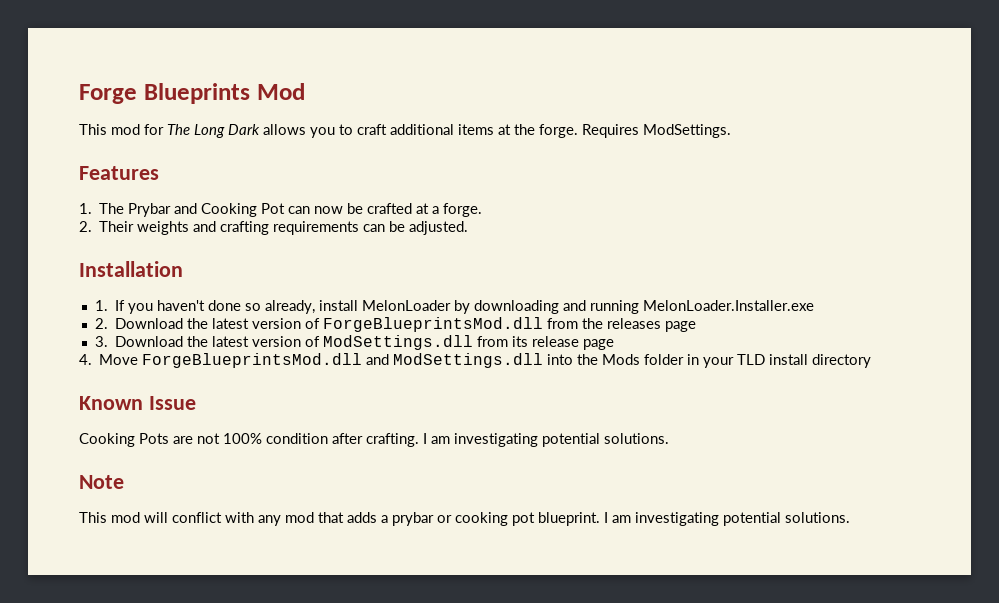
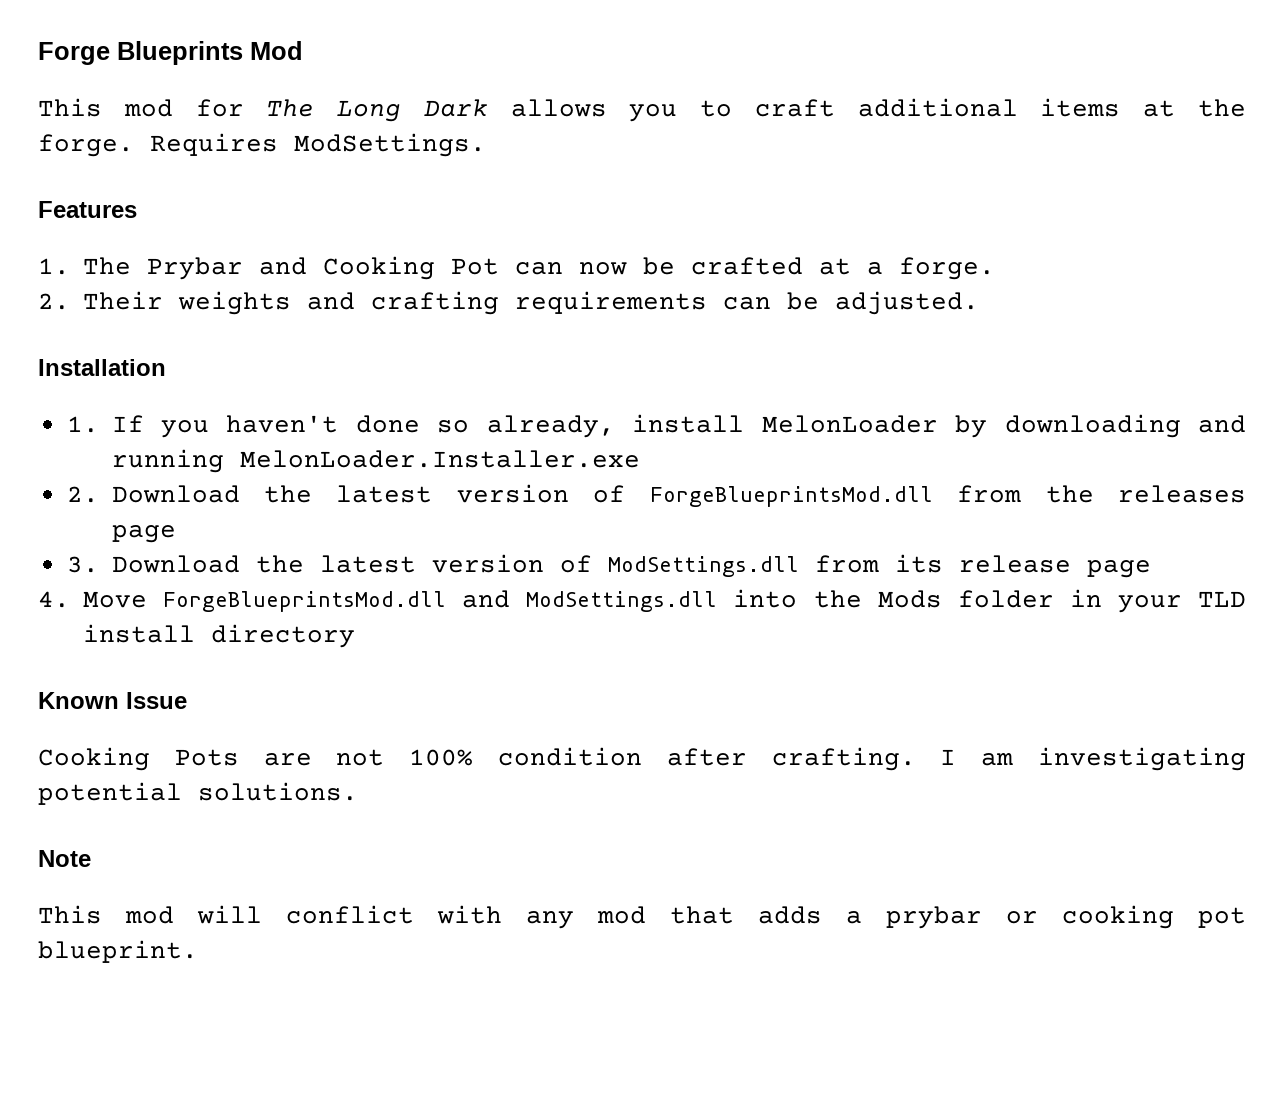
[604,512,850,526] I am investigating potential solutions. -> (198, 951) none

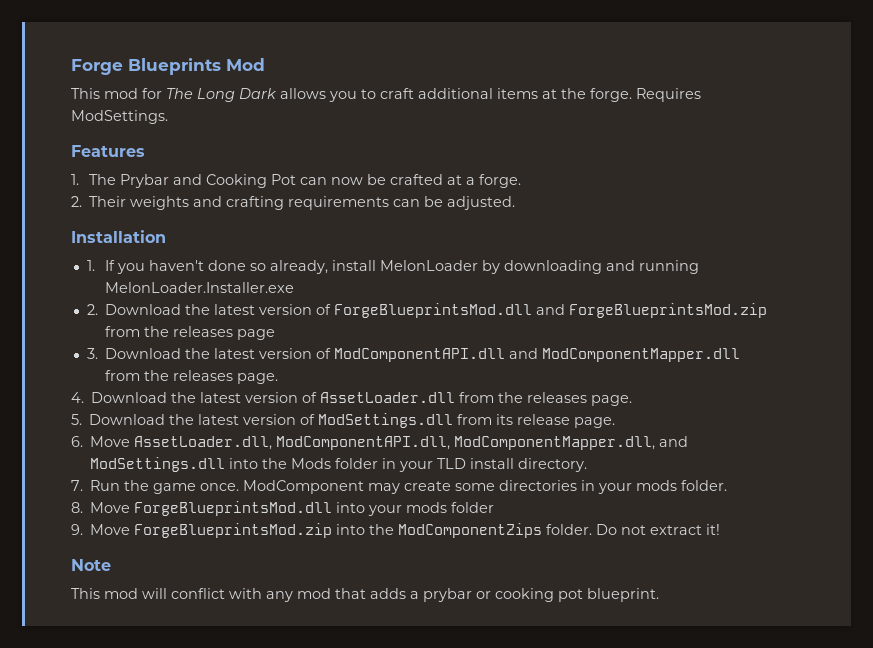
(933, 496) none -> [536,303,768,318] and ForgeBlueprintsMod.zip
[607,554,1151,578] [38,591,447,612] ModSettings.dll from its release page // 4. Move ForgeBlueprintsMod.dll -> [334,348,741,362] [105,370,279,384] [71,392,633,406] [71,413,616,428] [71,436,656,450] ModComponentAPI.dll and ModComponentMapper.dll from the releases page. // 4. Download the latest version of AssetLoader.dll from the releases page. // 5. Download the latest version of ModSettings.dll from its release page. // 6. Move AssetLoader.dll, ModComponentAPI.dll, ModComponentMapper.dll,
[211,624,355,648] [38,692,187,709] [38,747,1246,771] [38,782,358,805] directory // Known Issue // Cooking Pots are not 100% condition after crafting. I am investigating potential solutions. -> [518,458,588,472] [71,480,728,494] [71,501,495,516] [71,523,721,538] directory. // 7. Run the game once. ModComponent may create some directories in your mods folder. // 8. Move ForgeBlueprintsMod.dll into your mods folder // 9. Move ForgeBlueprintsMod.zip into the ModComponentZips folder. Do not extract it!

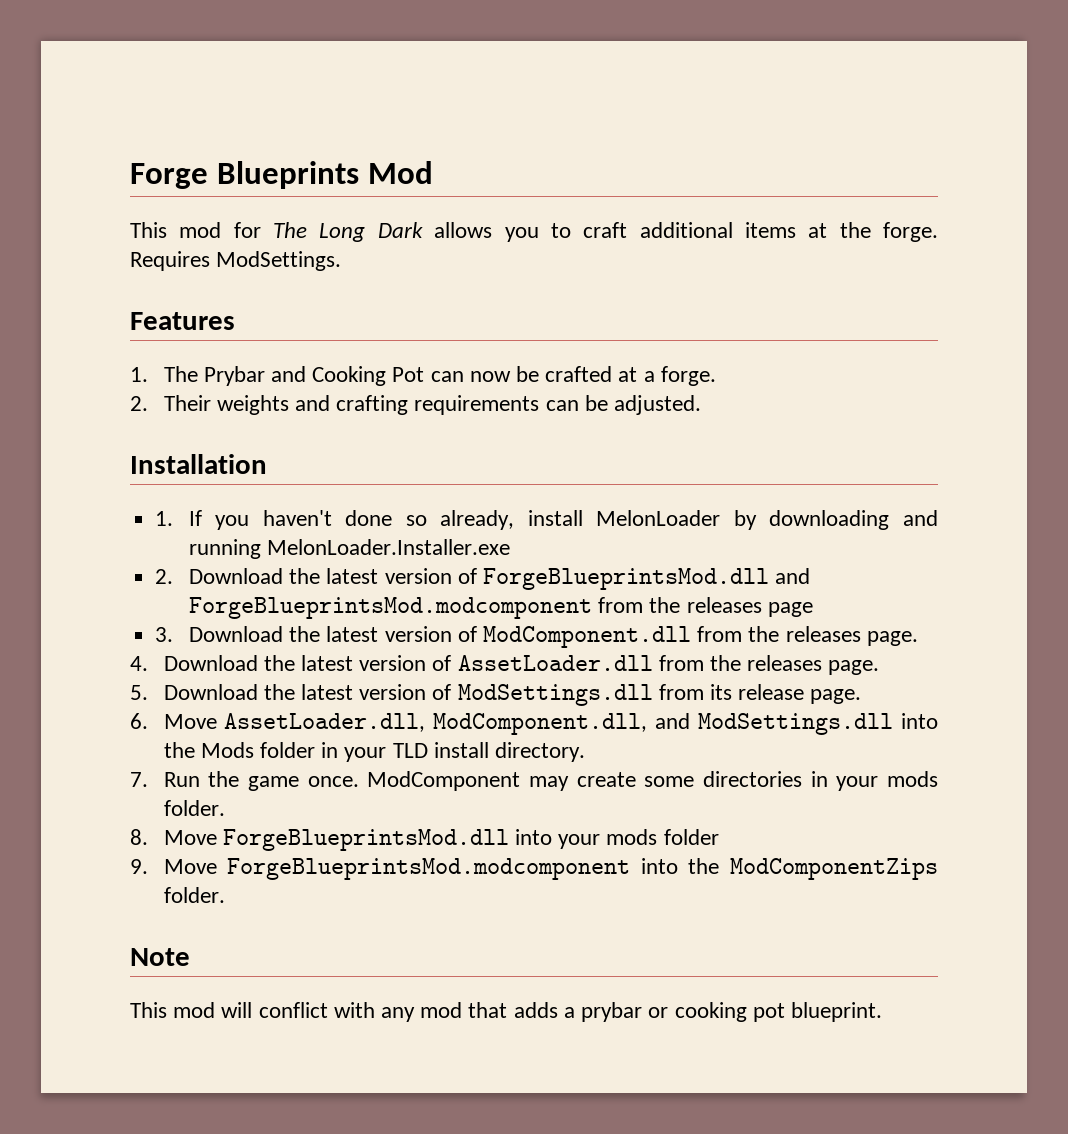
[569,303,768,318] ForgeBlueprintsMod.zip -> [188,597,592,619] ForgeBlueprintsMod.modcomponent
[334,348,741,362] ModComponentAPI.dll and ModComponentMapper.dll -> [482,626,691,648] ModComponent.dll
[276,436,656,450] ModComponentAPI.dll, ModComponentMapper.dll, -> [433,713,648,735] ModComponent.dll,
[134,523,333,538] ForgeBlueprintsMod.zip -> [227,858,631,880] ForgeBlueprintsMod.modcomponent
[596,524,721,535] Do not extract it! -> (225, 895) none

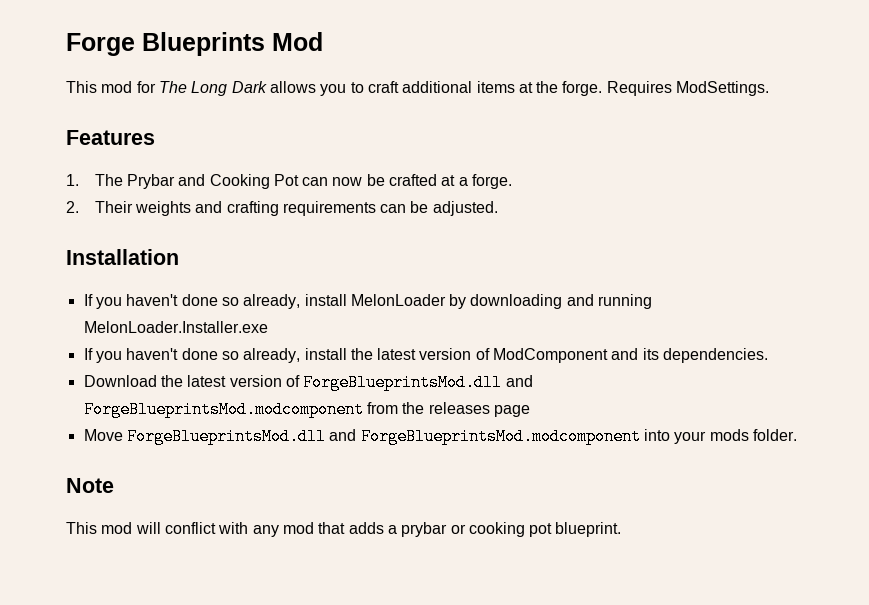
[155,511,174,526] 1. -> (179, 257) none
[155,569,174,584] 2. -> [83,348,769,363] If you haven't done so already, install the latest version of ModComponent and its dependencies. //
[155,626,918,648] [130,655,880,675] [130,684,862,706] [130,713,938,735] [163,742,586,762] [130,771,938,791] [163,800,225,816] [130,829,719,851] [130,858,938,880] 3. Download the latest version of ModComponent.dll from the releases page. // 4. Download the latest version of AssetLoader.dll from the releases page. // 5. Download the latest version of ModSettings.dll from its release page. // 6. Move AssetLoader.dll, ModComponent.dll, and ModSettings.dll into the Mods folder in your TLD install directory. // 7. Run the game once. ModComponent may create some directories in your mods folder. // 8. Move ForgeBlueprintsMod.dll into your mods folder // 9. Move ForgeBlueprintsMod.modcomponent into the ModComponentZips -> [83,428,749,445] Move ForgeBlueprintsMod.dll and ForgeBlueprintsMod.modcomponent into your mods

